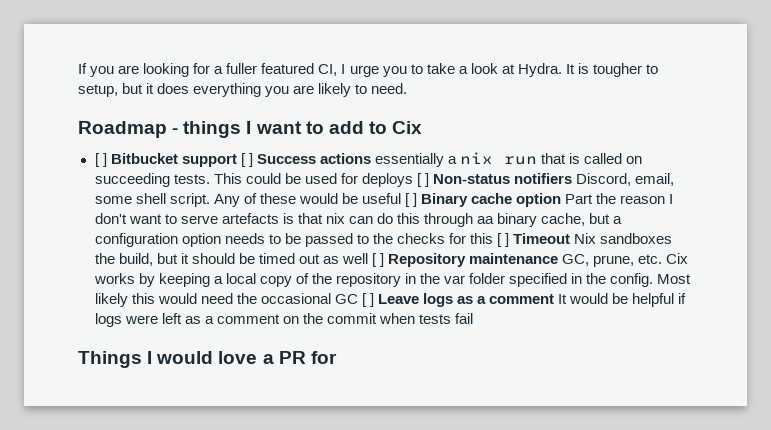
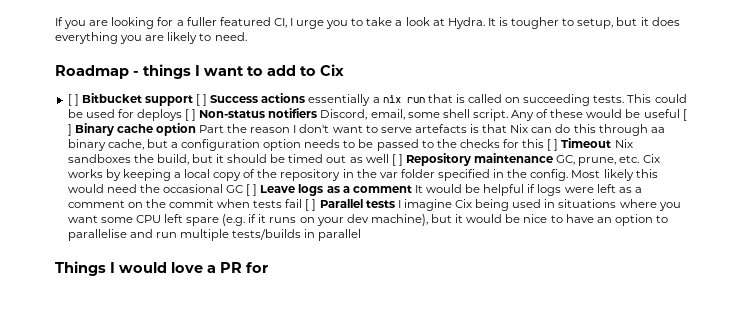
[325,213,345,224] nix -> [510,124,529,133] Nix
(474, 318) none -> [305,199,681,211] [67,214,668,226] [67,229,362,241] [ ] Parallel tests I imagine Cix being used in situations where you want some CPU left spare (e.g. if it runs on your dev machine), but it would be nice to have an option to parallelise and run multiple tests/builds in parallel

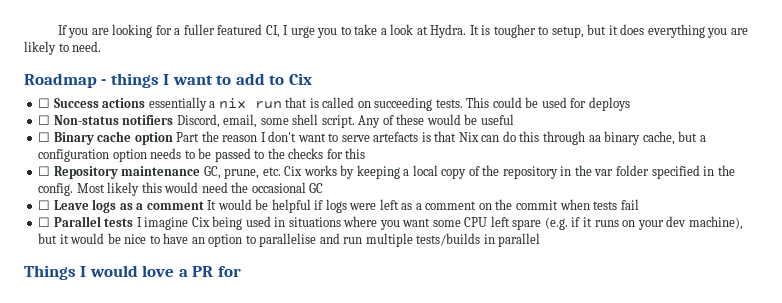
[67,93,208,106] [ ] Bitbucket support [ ] -> [38,98,51,108] ☐
[185,109,197,121] [ ] -> [38,115,51,125] // ☐
[682,109,687,121] [67,124,72,136] [ ] -> [38,132,51,142] // ☐
[547,138,633,151] [67,154,403,166] [ ] Timeout Nix sandboxes the build, but it should be timed out as well [ ] -> [38,166,51,176] // ☐
[246,184,258,196] [ ] -> [38,200,51,210] // ☐
[305,199,317,211] [ ] -> [38,217,51,227] // ☐

